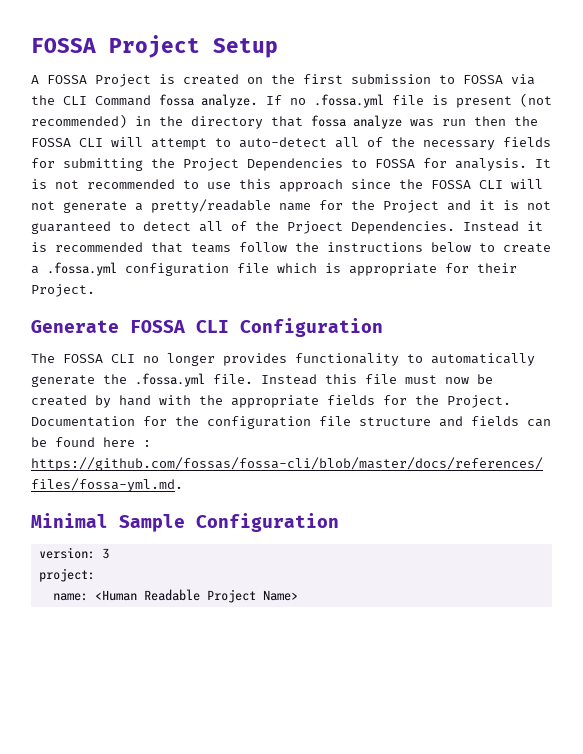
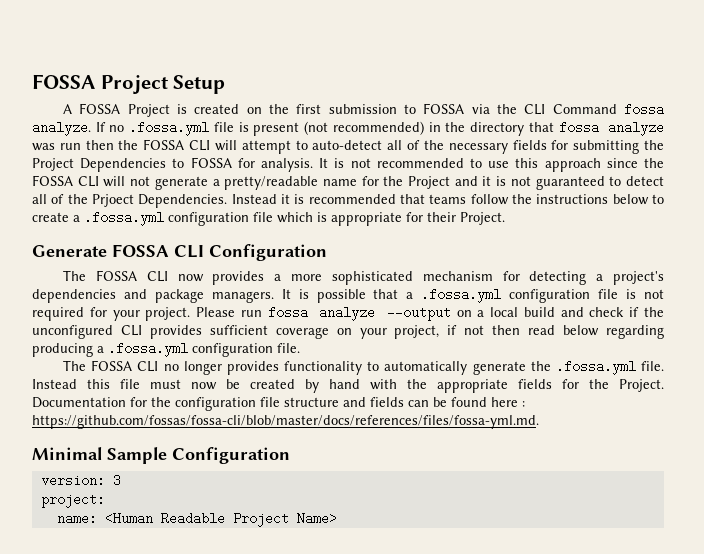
(383, 327) none -> [63,270,664,285] [32,288,664,303] [32,306,665,321] [32,325,664,339] [32,342,300,357] // The FOSSA CLI now provides a more sophisticated mechanism for detecting a project's dependencies and package managers. It is possible that a .fossa.yml configuration file is not required for your project. Please run fossa analyze --output on a local build and check if the unconfigured CLI provides sufficient coverage on your project, if not then read below regarding producing a .fossa.yml configuration file.

